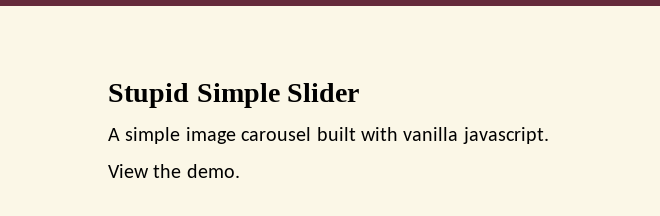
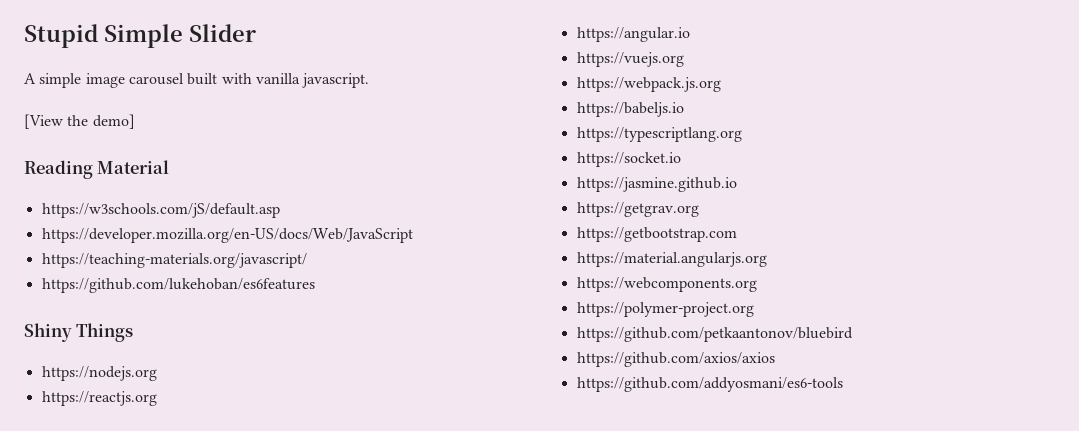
[108,164,240,178] View the demo. -> [24,114,135,129] [24,160,170,179] [41,203,280,218] [41,228,413,243] [41,253,307,268] [41,278,315,293] [24,323,134,342] [41,366,157,381] [41,391,157,406] [576,27,690,42] [576,52,684,67] [576,77,721,92] [576,102,684,117] [576,127,742,142] [576,152,681,167] [576,177,737,192] [576,202,699,217] [576,227,737,242] [576,252,767,267] [576,277,757,292] [576,302,754,317] [576,327,853,342] [576,352,775,367] [576,377,843,392] [View the demo] // Reading Material // https://w3schools.com/jS/default.asp // https://developer.mozilla.org/en-US/docs/Web/JavaScript // https://teaching-materials.org/javascript/ // https://github.com/lukehoban/es6features // Shiny Things // https://nodejs.org // https://reactjs.org // https://angular.io // https://vuejs.org // https://webpack.js.org // https://babeljs.io // https://typescriptlang.org // https://socket.io // https://jasmine.github.io // https://getgrav.org // https://getbootstrap.com // https://material.angularjs.org // https://webcomponents.org // https://polymer-project.org // https://github.com/petkaantonov/bluebird // https://github.com/axios/axios // https://github.com/addyosmani/es6-tools

